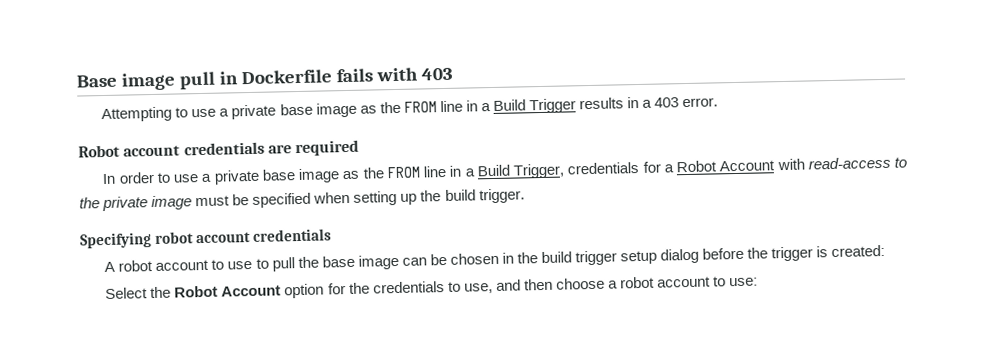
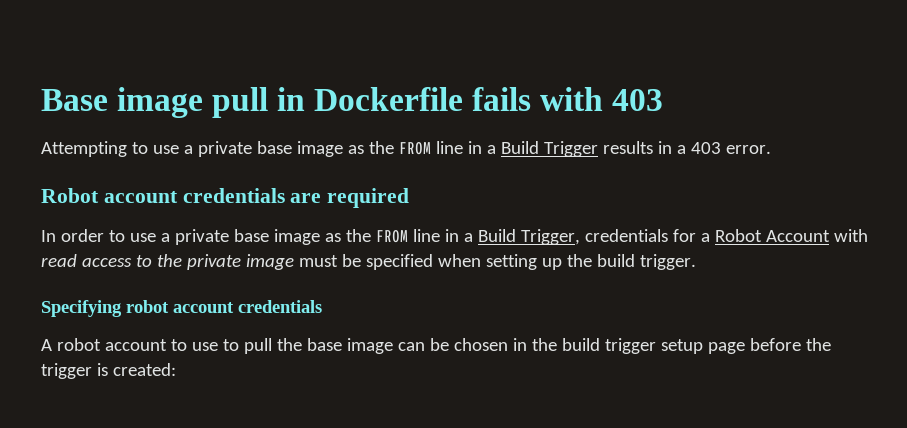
[807,156,891,170] read-access -> [41,254,132,267] read access
[660,248,700,264] dialog -> [707,342,745,354] page
[105,276,759,300] // Select the Robot Account option for the credentials to use, and then choose a robot account to use: -> (176, 369) none

